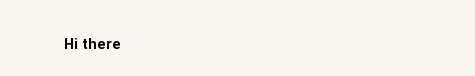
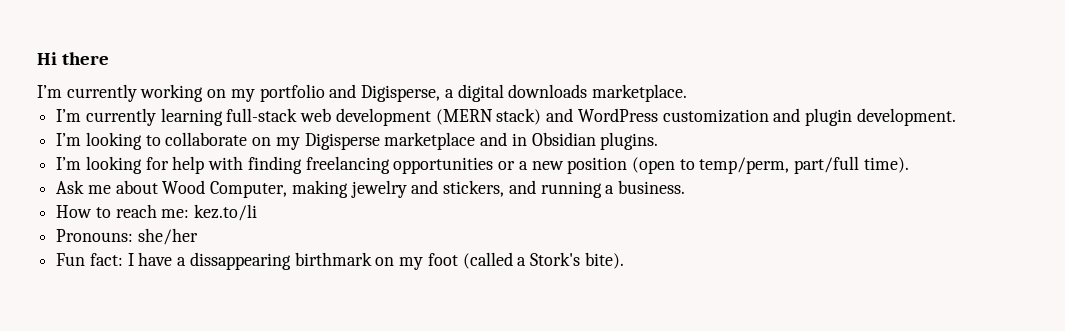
(121, 43) none -> [37,84,687,102] [56,108,956,126] [56,132,659,150] [56,156,909,174] [56,180,685,198] [56,204,258,221] [56,228,198,245] [56,252,624,270] // I’m currently working on my portfolio and Digisperse, a digital downloads marketplace. // I’m currently learning full-stack web development (MERN stack) and WordPress customization and plugin development. // I’m looking to collaborate on my Digisperse marketplace and in Obsidian plugins. // I’m looking for help with finding freelancing opportunities or a new position (open to temp/perm, part/full time). // Ask me about Wood Computer, making jewelry and stickers, and running a business. // How to reach me: kez.to/li // Pronouns: she/her // Fun fact: I have a dissappearing birthmark on my foot (called a Stork's bite).

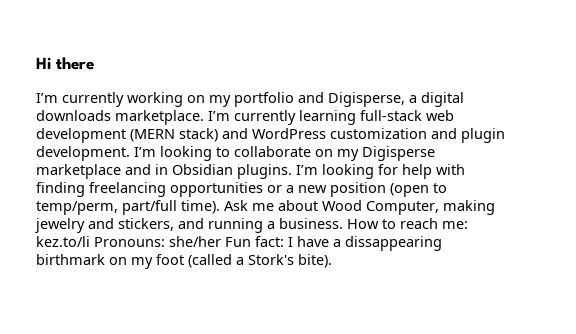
(687, 93) // -> (204, 117) none
(956, 117) // -> (130, 153) none
(659, 141) // -> (292, 171) none
(909, 165) // -> (220, 207) none
(685, 187) // -> (343, 223) none
(258, 212) // -> (90, 241) none
(198, 236) // -> (221, 241) none

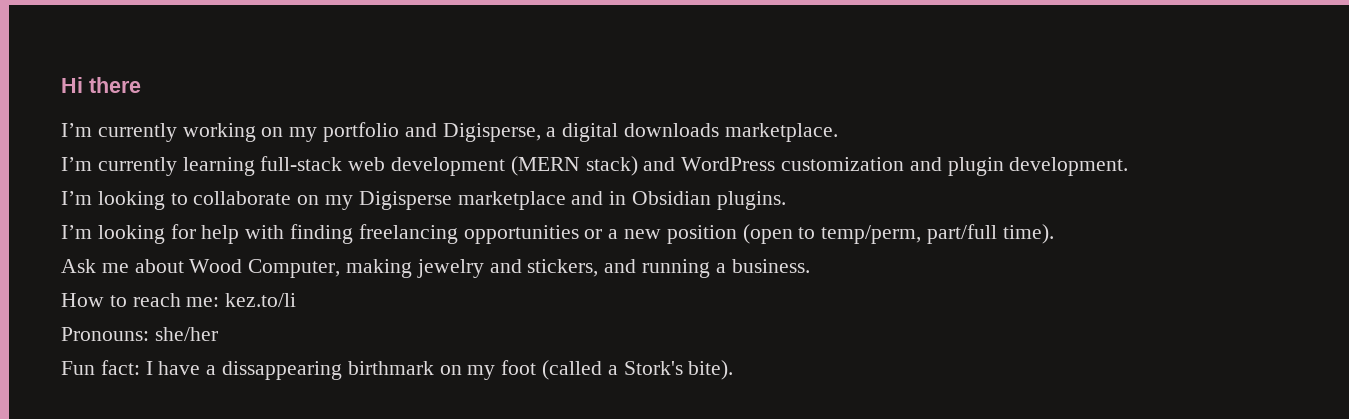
(204, 117) none -> (838, 132) //
(130, 153) none -> (1129, 166) //
(292, 171) none -> (786, 200) //
(220, 207) none -> (1054, 234) //
(343, 223) none -> (810, 266) //
(90, 241) none -> (297, 300) //
(221, 241) none -> (218, 334) //

